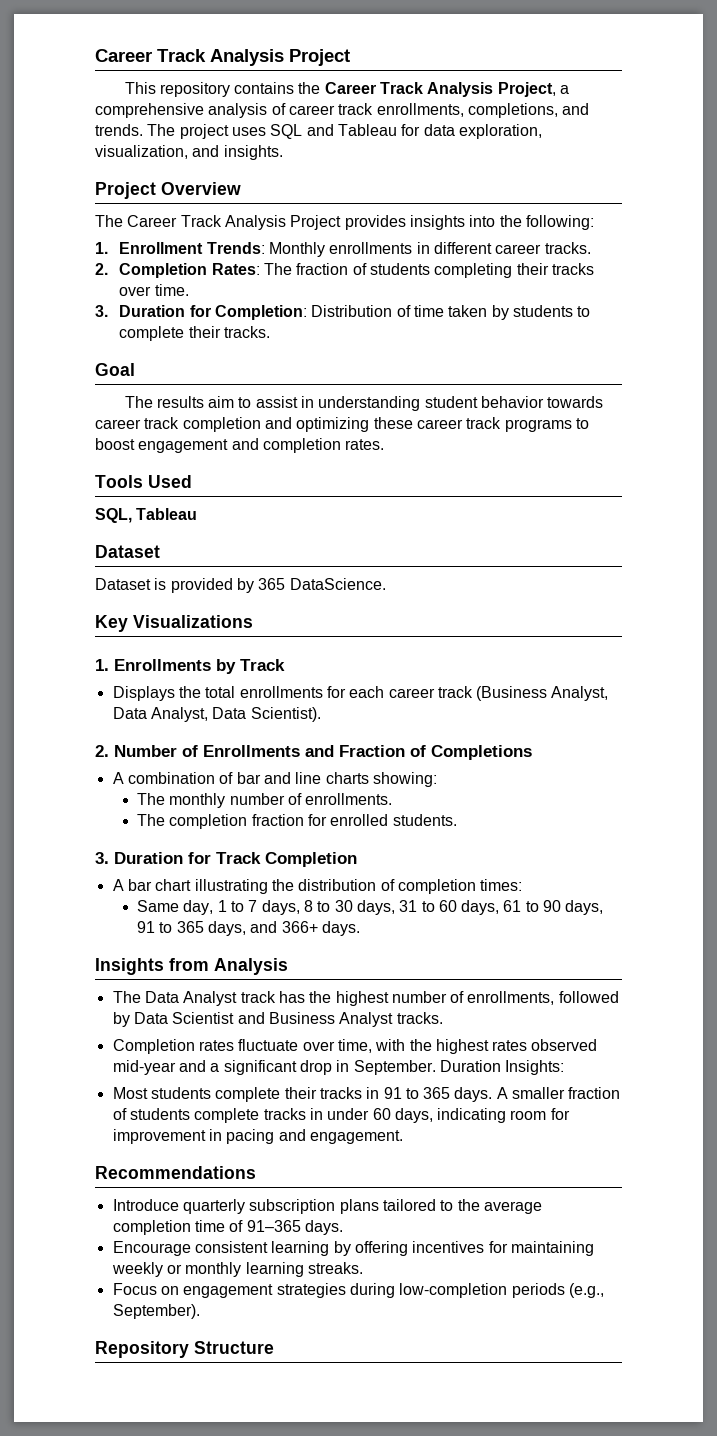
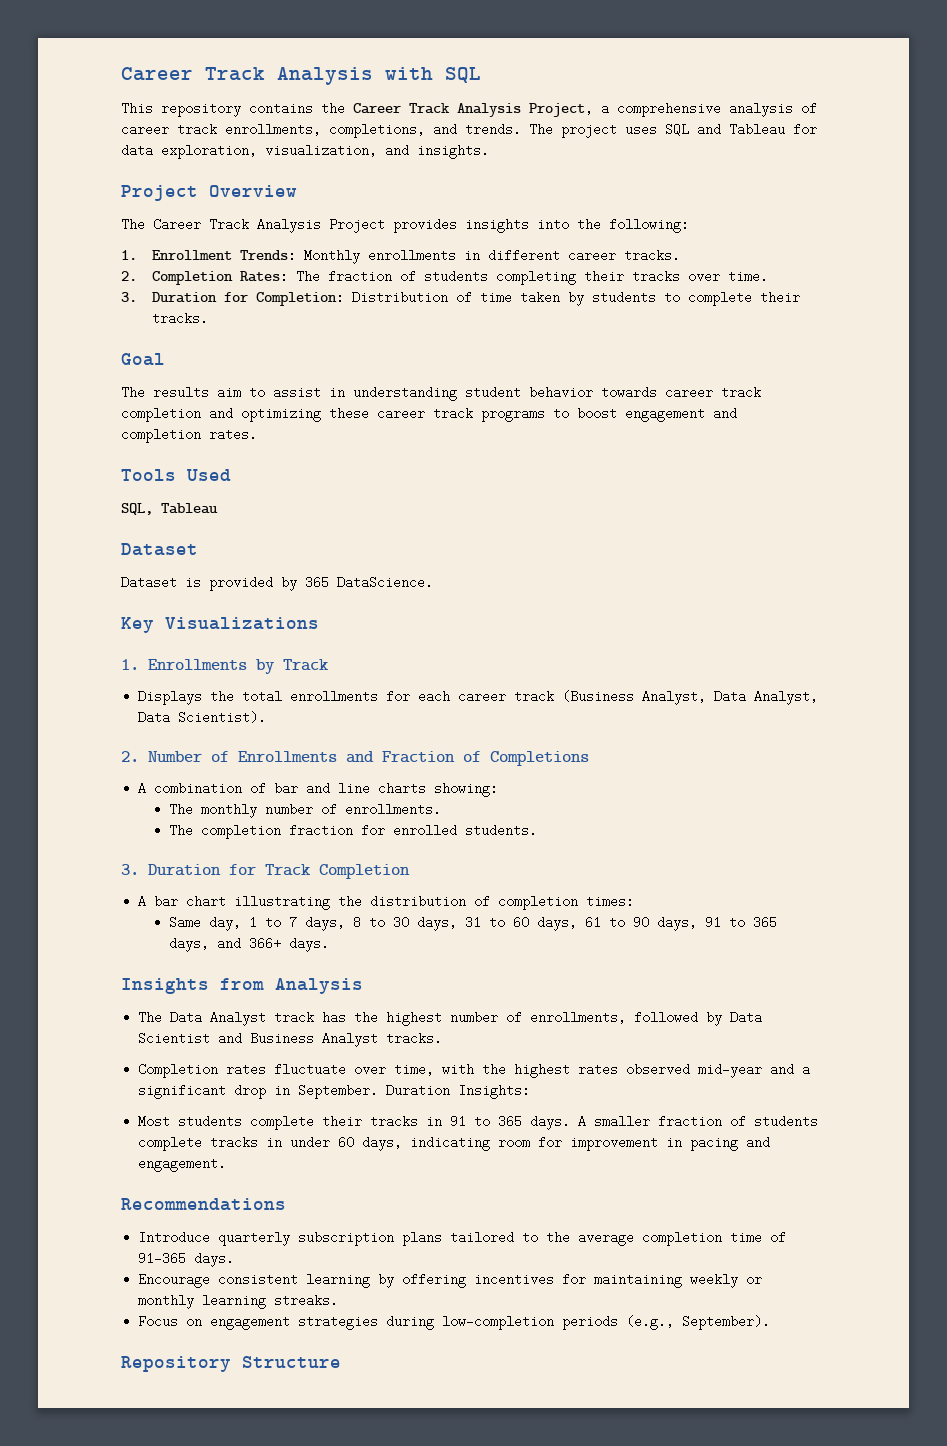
[95,49,350,66] Career Track Analysis Project -> [121,67,481,85] Career Track Analysis with SQL

